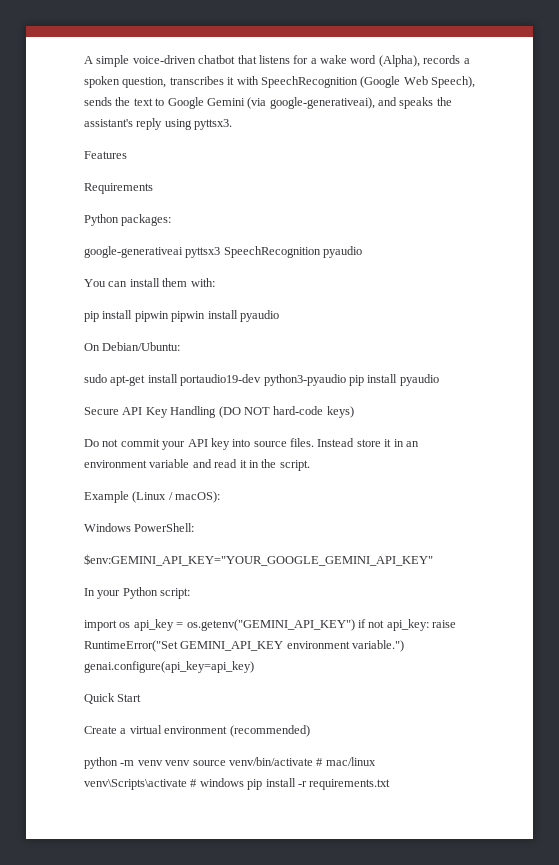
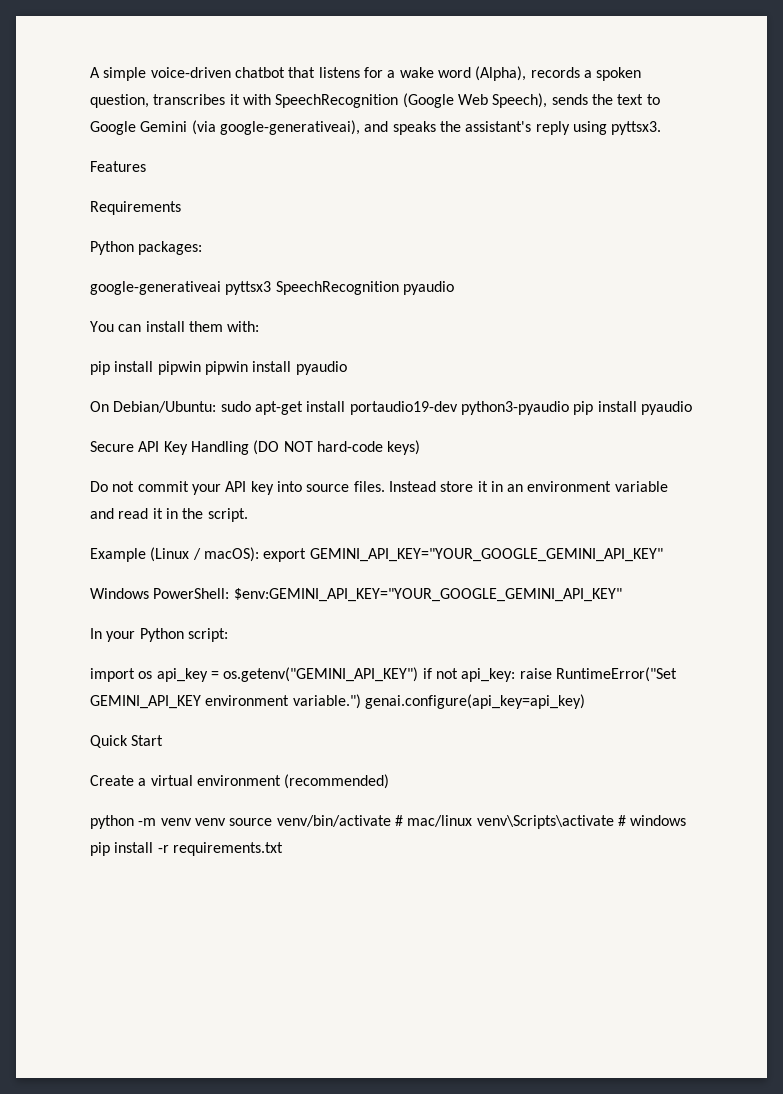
(181, 346) // -> (217, 407) none
(221, 497) none -> [263,548,663,562] export GEMINI_API_KEY="YOUR_GOOGLE_GEMINI_API_KEY"
(195, 527) // -> (230, 593) none

